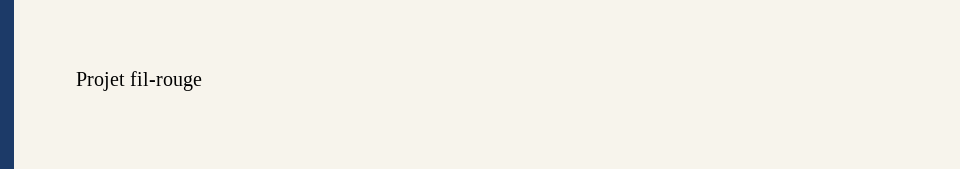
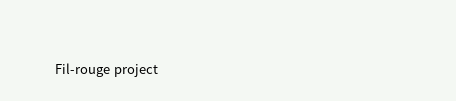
[76,71,203,91] Projet fil-rouge -> [55,63,158,77] Fil-rouge project

